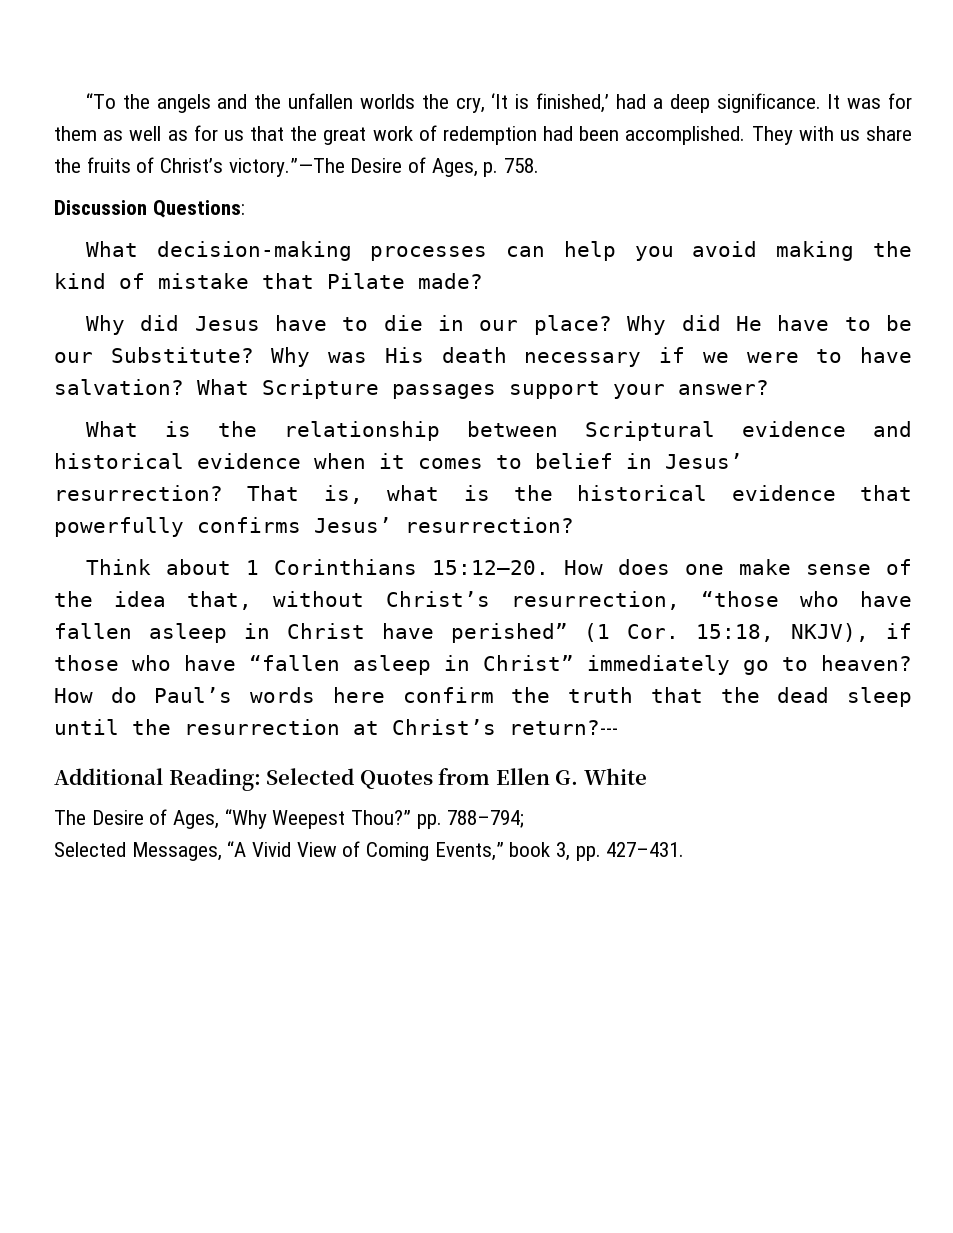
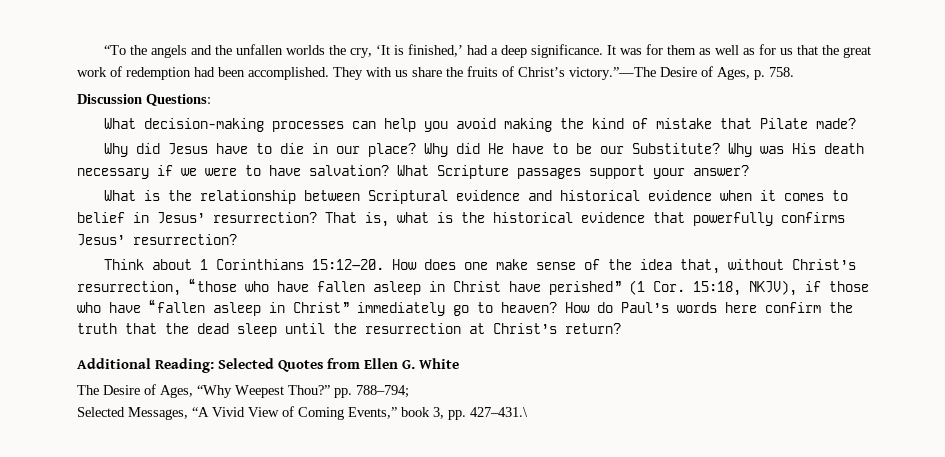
[509,720,618,735] return?--- -> [565,323,621,334] return?
[606,842,685,857] 427–431. -> [470,407,528,417] 427–431.\

